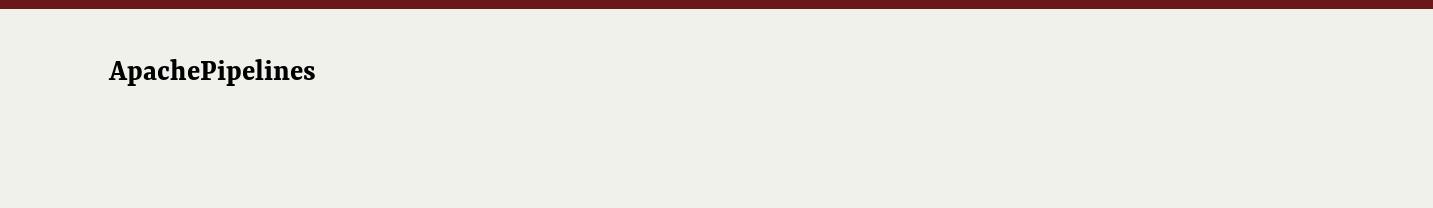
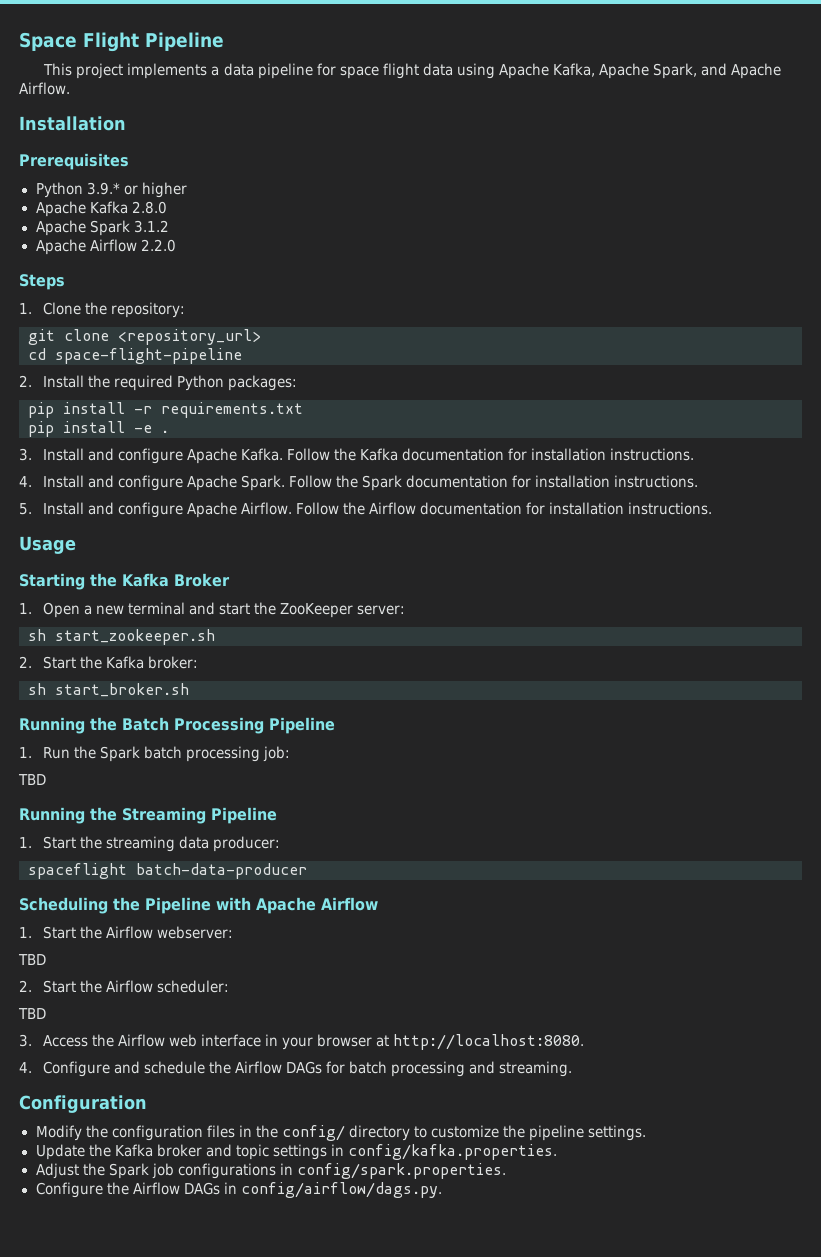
[108,59,316,86] ApachePipelines -> [19,32,224,52] [43,63,782,79] [19,82,70,95] [19,116,126,131] [19,153,129,170] [35,182,187,198] [35,201,167,217] [35,220,169,236] [35,239,176,255] [19,274,65,290] [19,302,185,318] [28,329,261,345] [28,348,242,364] [19,375,297,391] [28,402,303,418] [28,421,169,437] [19,448,695,464] [19,475,699,491] [19,502,713,518] [19,536,76,554] [19,573,230,590] [19,602,405,618] [28,629,215,645] [19,656,198,669] [28,683,189,697] [19,717,335,734] [19,746,290,762] [18,774,46,785] [19,807,277,824] [19,836,280,852] [28,863,307,879] [19,897,378,914] [19,926,233,939] [18,954,46,965] [19,980,229,993] [18,1008,46,1019] [19,1034,584,1050] [19,1061,573,1077] [19,1095,147,1113] [35,1125,647,1141] [35,1144,557,1160] [35,1163,506,1179] [35,1182,442,1198] Space Flight Pipeline // This project implements a data pipeline for space flight data using Apache Kafka, Apache Spark, and Apache Airflow. // Installation // Prerequisites // Python 3.9.* or higher // Apache Kafka 2.8.0 // Apache Spark 3.1.2 // Apache Airflow 2.2.0 // Steps // 1. Clone the repository: // git clone <repository_url> // cd space-flight-pipeline // 2. Install the required Python packages: // pip install -r requirements.txt // pip install -e . // 3. Install and configure Apache Kafka. Follow the Kafka documentation for installation instructions. // 4. Install and configure Apache Spark. Follow the Spark documentation for installation instructions. // 5. Install and configure Apache Airflow. Follow the Airflow documentation for installation instructions. // Usage // Starting the Kafka Broker // 1. Open a new terminal and start the ZooKeeper server: // sh start_zookeeper.sh // 2. Start the Kafka broker: // sh start_broker.sh // Running the Batch Processing Pipeline // 1. Run the Spark batch processing job: // TBD // Running the Streaming Pipeline // 1. Start the streaming data producer: // spaceflight batch-data-producer // Scheduling the Pipeline with Apache Airflow // 1. Start the Airflow webserver: // TBD // 2. Start the Airflow scheduler: // TBD // 3. Access the Airflow web interface in your browser at http://localhost:8080. // 4. Configure and schedule the Airflow DAGs for batch processing and streaming. // Configuration // Modify the configuration files in the config/ directory to customize the pipeline settings. // Update the Kafka broker and topic settings in config/kafka.properties. // Adjust the Spark job configurations in config/spark.properties. // Configure the Airflow DAGs in config/airflow/dags.py.

